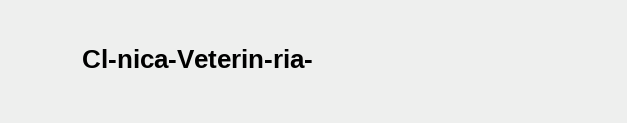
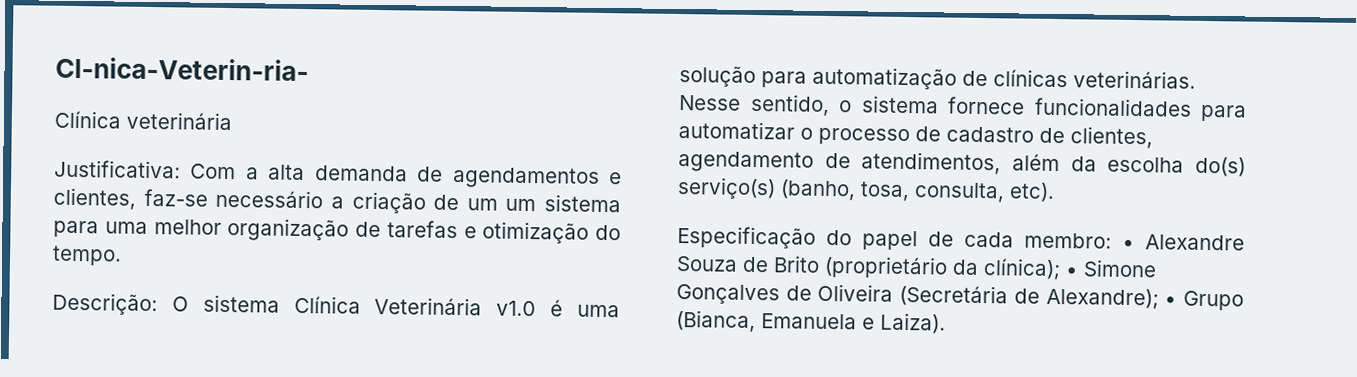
(313, 58) none -> [54,110,232,131] [54,159,622,189] [53,187,621,214] [53,218,621,244] [52,245,122,266] [52,292,620,318] [679,66,1196,90] [679,93,1247,122] [678,120,1153,149] [678,150,1246,177] [677,176,1055,203] [677,225,1245,251] [676,255,1157,281] [676,283,1244,311] [676,309,946,334] // Clínica veterinária // Justificativa: Com a alta demanda de agendamentos e clientes, faz-se necessário a criação de um um sistema para uma melhor organização de tarefas e otimização do tempo. // Descrição: O sistema Clínica Veterinária v1.0 é uma solução para automatização de clínicas veterinárias. Nesse sentido, o sistema fornece funcionalidades para automatizar o processo de cadastro de clientes, agendamento de atendimentos, além da escolha do(s) serviço(s) (banho, tosa, consulta, etc). // Especificação do papel de cada membro: • Alexandre Souza de Brito (proprietário da clínica); • Simone Gonçalves de Oliveira (Secretária de Alexandre); • Grupo (Bianca, Emanuela e Laiza).

